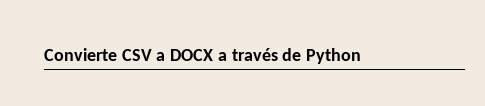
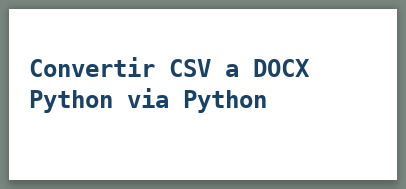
[44,48,117,61] Convierte -> [29,57,155,77] Convertir
[217,48,302,61] a través de -> [29,88,169,113] Python via

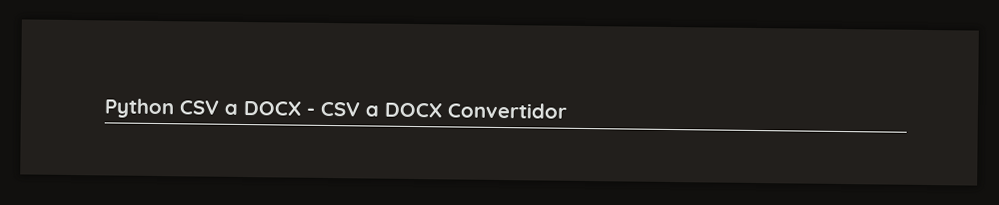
[29,57,310,77] [29,88,267,113] Convertir CSV a DOCX Python via Python -> [104,98,567,119] Python CSV a DOCX - CSV a DOCX Convertidor

